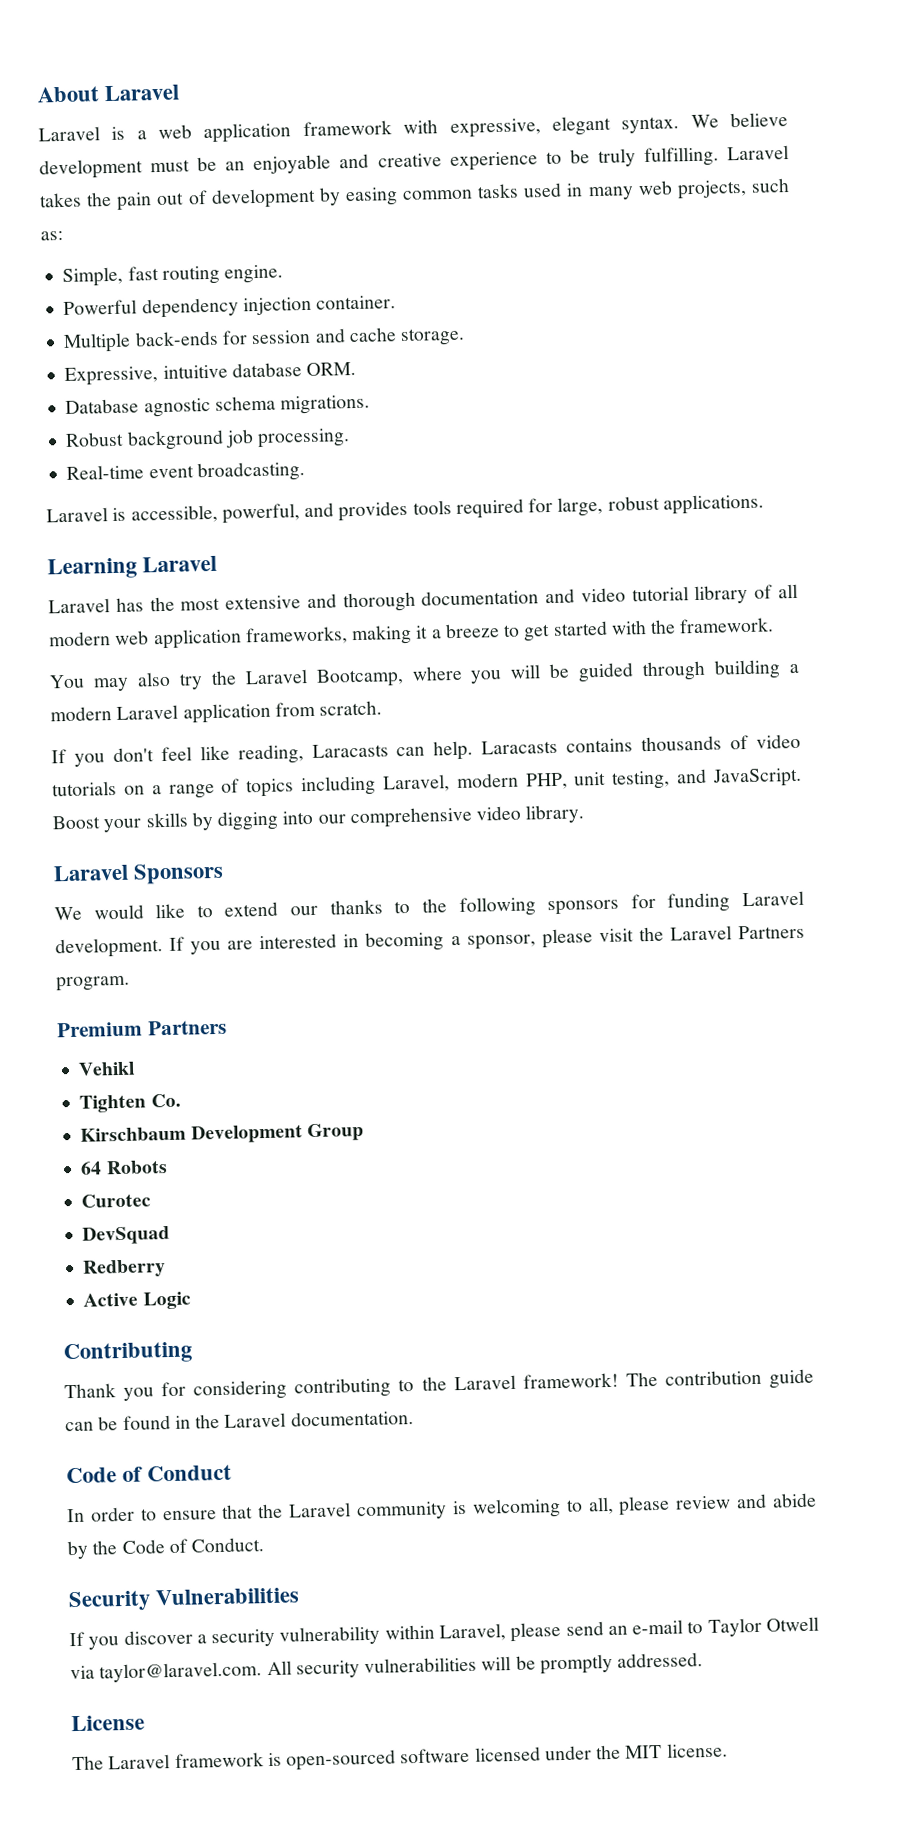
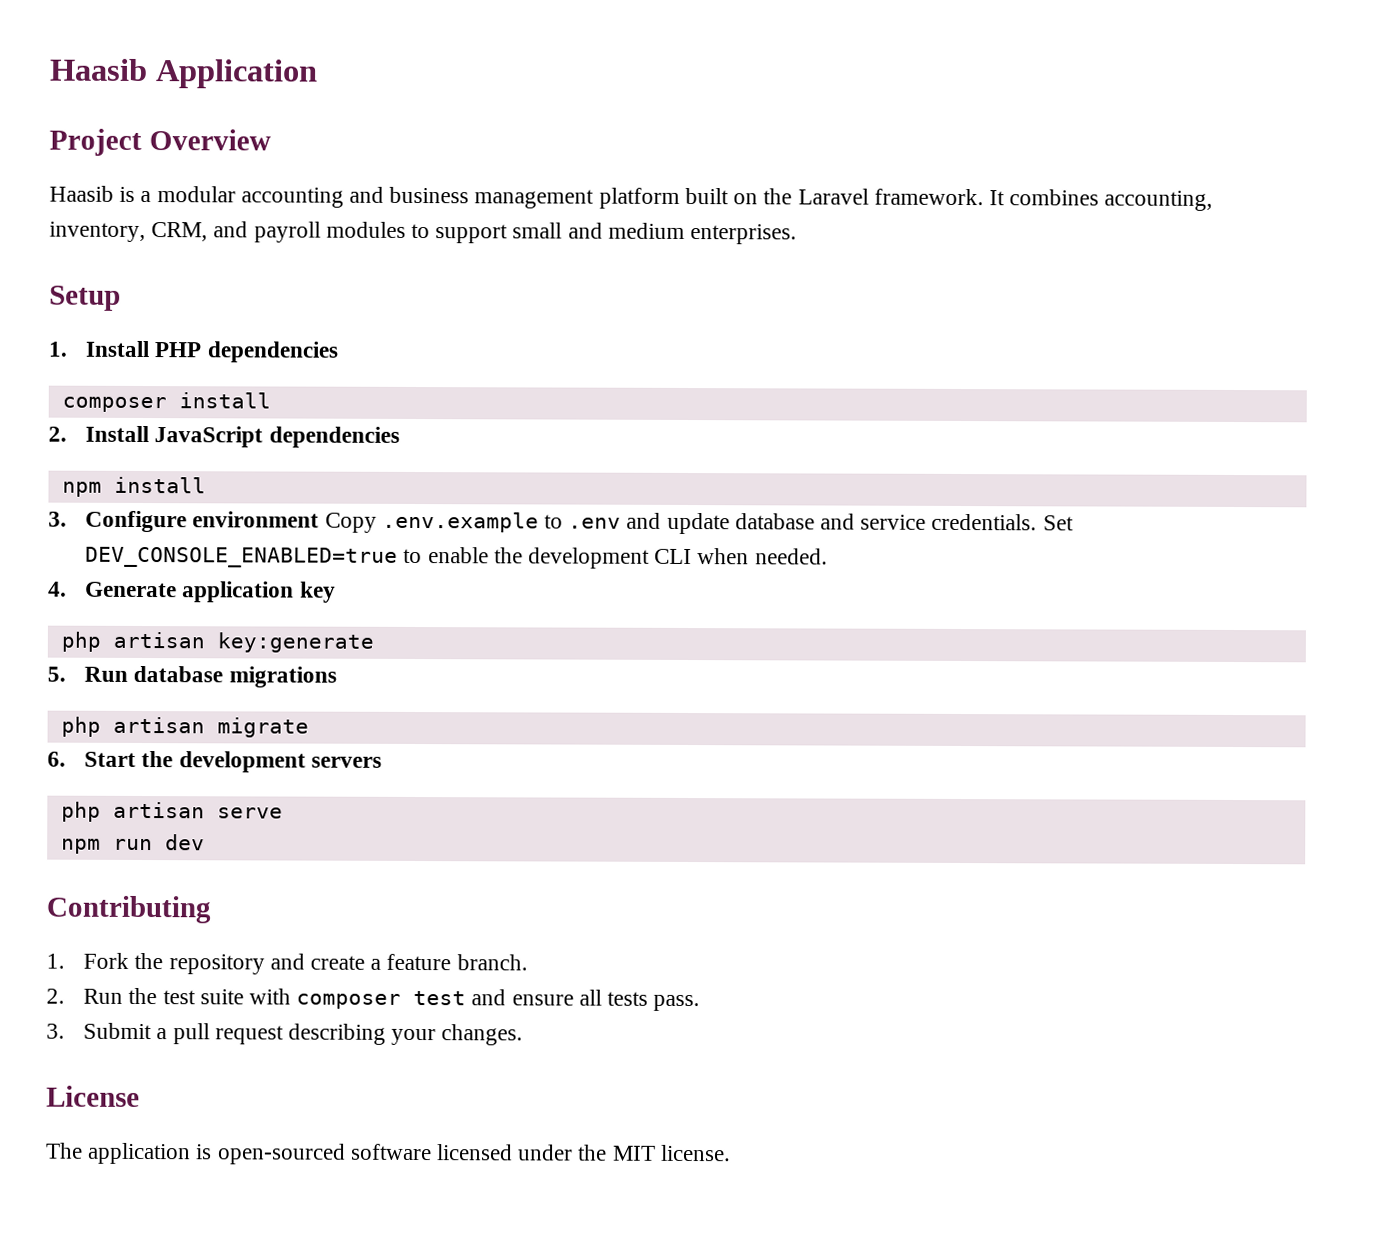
[37,84,181,103] [38,112,789,144] [39,145,789,180] [39,178,790,211] [40,230,63,241] [62,264,284,287] [63,295,397,319] [63,327,466,353] [64,361,357,386] [65,394,371,418] [65,428,351,451] [66,461,305,483] [46,493,764,524] [47,555,218,580] [48,583,798,614] [48,617,775,650] [49,659,800,692] [50,700,383,724] [51,733,801,767] [52,767,802,799] [52,804,585,833] [53,862,225,885] [54,890,805,921] [55,924,806,959] [56,975,130,992] [57,1019,227,1038] [78,1061,136,1076] [79,1093,181,1113] [80,1122,364,1144] [80,1160,168,1175] [81,1193,152,1208] [82,1225,171,1245] [82,1259,167,1278] [83,1291,191,1310] [63,1341,193,1365] [64,1368,815,1401] [65,1410,414,1432] [66,1464,233,1484] [67,1492,818,1523] [67,1537,265,1560] [68,1587,300,1613] [69,1616,820,1650] [70,1652,704,1683] About Laravel // Laravel is a web application framework with expressive, elegant syntax. We believe development must be an enjoyable and creative experience to be truly fulfilling. Laravel takes the pain out of development by easing common tasks used in many web projects, such as: // Simple, fast routing engine. // Powerful dependency injection container. // Multiple back-ends for session and cache storage. // Expressive, intuitive database ORM. // Database agnostic schema migrations. // Robust background job processing. // Real-time event broadcasting. // Laravel is accessible, powerful, and provides tools required for large, robust applications. // Learning Laravel // Laravel has the most extensive and thorough documentation and video tutorial library of all modern web application frameworks, making it a breeze to get started with the framework. // You may also try the Laravel Bootcamp, where you will be guided through building a modern Laravel application from scratch. // If you don't feel like reading, Laracasts can help. Laracasts contains thousands of video tutorials on a range of topics including Laravel, modern PHP, unit testing, and JavaScript. Boost your skills by digging into our comprehensive video library. // Laravel Sponsors // We would like to extend our thanks to the following sponsors for funding Laravel development. If you are interested in becoming a sponsor, please visit the Laravel Partners program. // Premium Partners // Vehikl // Tighten Co. // Kirschbaum Development Group // 64 Robots // Curotec // DevSquad // Redberry // Active Logic // Contributing // Thank you for considering contributing to the Laravel framework! The contribution guide can be found in the Laravel documentation. // Code of Conduct // In order to ensure that the Laravel community is welcoming to all, please review and abide by the Code of Conduct. // Security Vulnerabilities // If you discover a security vulnerability within Laravel, please send an e-mail to Taylor Otwell via taylor@laravel.com. All security vulnerabilities will be promptly addressed. -> [49,58,318,89] [49,128,271,156] [49,185,1214,211] [49,221,798,245] [49,285,121,311] [48,340,339,363] [61,392,271,413] [48,425,400,448] [61,476,206,497] [48,510,1074,535] [85,546,828,569] [48,581,336,603] [60,631,374,653] [47,665,337,688] [60,716,309,738] [47,750,382,773] [60,801,283,822] [60,834,205,854] [46,895,211,924] [46,952,528,975] [46,987,701,1012] [46,1022,524,1046] Haasib Application // Project Overview // Haasib is a modular accounting and business management platform built on the Laravel framework. It combines accounting, inventory, CRM, and payroll modules to support small and medium enterprises. // Setup // 1. Install PHP dependencies // composer install // 2. Install JavaScript dependencies // npm install // 3. Configure environment Copy .env.example to .env and update database and service credentials. Set DEV_CONSOLE_ENABLED=true to enable the development CLI when needed. // 4. Generate application key // php artisan key:generate // 5. Run database migrations // php artisan migrate // 6. Start the development servers // php artisan serve // npm run dev // Contributing // 1. Fork the repository and create a feature branch. // 2. Run the test suite with composer test and ensure all tests pass. // 3. Submit a pull request describing your changes.
[108,1752,264,1770] Laravel framework -> [87,1142,192,1165] application

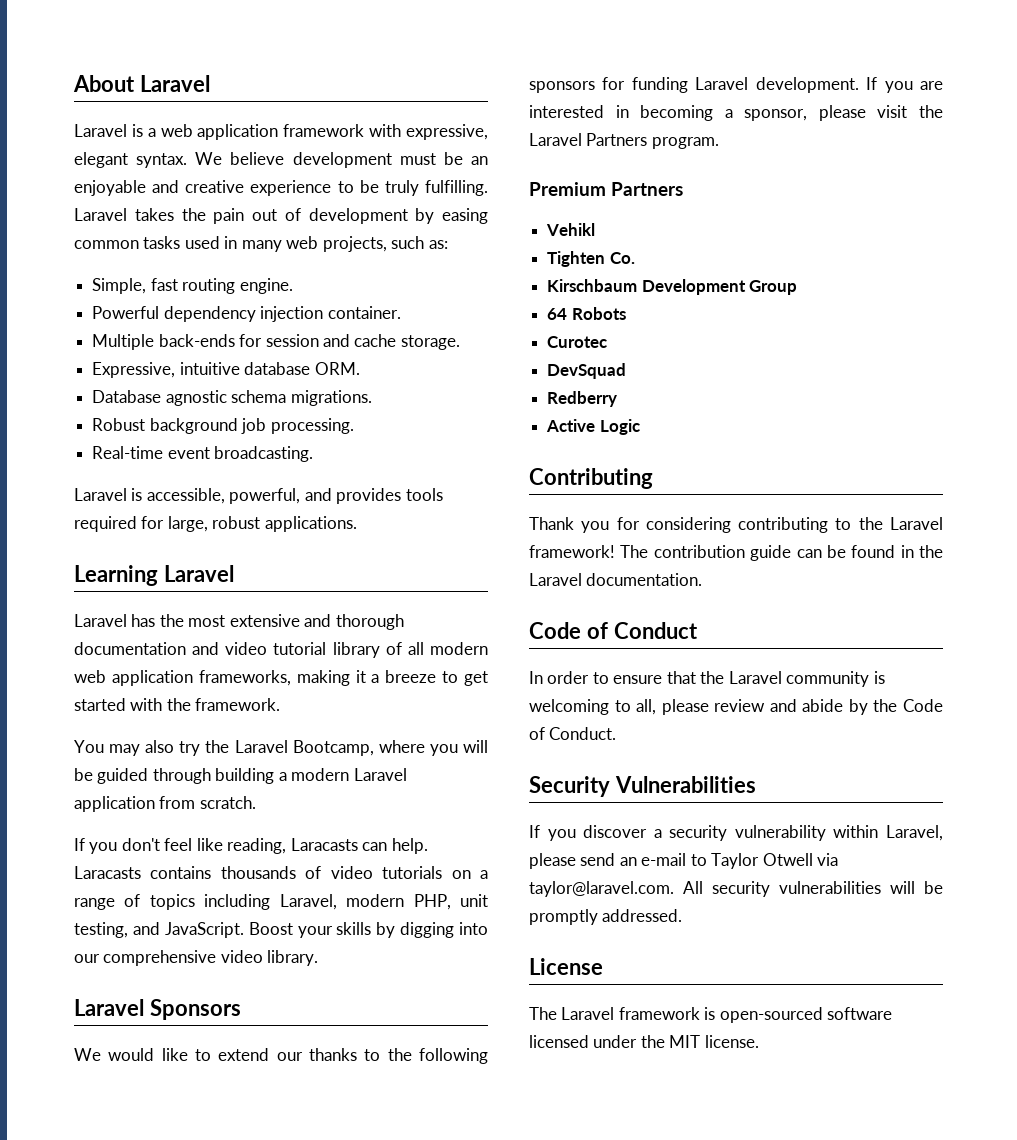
[49,58,318,89] [49,128,271,156] [49,185,1214,211] [49,221,798,245] [49,285,121,311] [48,340,339,363] [61,392,271,413] [48,425,400,448] [61,476,206,497] [48,510,1074,535] [85,546,828,569] [48,581,336,603] [60,631,374,653] [47,665,337,688] [60,716,309,738] [47,750,382,773] [60,801,283,822] [60,834,205,854] [46,895,211,924] [46,952,528,975] [46,987,701,1012] [46,1022,524,1046] Haasib Application // Project Overview // Haasib is a modular accounting and business management platform built on the Laravel framework. It combines accounting, inventory, CRM, and payroll modules to support small and medium enterprises. // Setup // 1. Install PHP dependencies // composer install // 2. Install JavaScript dependencies // npm install // 3. Configure environment Copy .env.example to .env and update database and service credentials. Set DEV_CONSOLE_ENABLED=true to enable the development CLI when needed. // 4. Generate application key // php artisan key:generate // 5. Run database migrations // php artisan migrate // 6. Start the development servers // php artisan serve // npm run dev // Contributing // 1. Fork the repository and create a feature branch. // 2. Run the test suite with composer test and ensure all tests pass. // 3. Submit a pull request describing your changes. -> [73,75,210,92] [74,124,488,140] [74,152,489,168] [74,180,489,196] [74,208,488,224] [74,236,448,252] [92,278,293,294] [92,306,401,322] [92,334,460,350] [92,362,360,378] [92,390,372,406] [92,418,354,434] [92,446,314,462] [74,488,443,504] [74,516,357,532] [74,565,234,586] [74,614,404,630] [74,642,489,658] [74,670,488,686] [74,698,281,711] [74,740,488,756] [74,768,407,784] [74,796,256,812] [74,838,428,854] [74,866,489,879] [74,894,488,910] [74,922,488,938] [74,950,319,966] [74,999,241,1020] [74,1048,488,1064] [529,77,943,93] [529,105,943,121] [529,133,719,149] [529,182,684,196] [546,223,596,236] [547,251,635,267] [547,279,798,295] [547,307,626,320] [547,336,608,348] [547,363,627,379] [547,391,618,407] [546,419,640,435] [529,468,653,489] [529,517,943,533] [529,545,943,561] [529,573,703,586] [529,622,698,639] [529,671,885,687] [529,699,943,715] [529,727,617,740] [529,776,756,797] [529,825,943,841] [529,853,839,869] [529,881,943,897] [529,909,683,925] About Laravel // Laravel is a web application framework with expressive, elegant syntax. We believe development must be an enjoyable and creative experience to be truly fulfilling. Laravel takes the pain out of development by easing common tasks used in many web projects, such as: // Simple, fast routing engine. // Powerful dependency injection container. // Multiple back-ends for session and cache storage. // Expressive, intuitive database ORM. // Database agnostic schema migrations. // Robust background job processing. // Real-time event broadcasting. // Laravel is accessible, powerful, and provides tools required for large, robust applications. // Learning Laravel // Laravel has the most extensive and thorough documentation and video tutorial library of all modern web application frameworks, making it a breeze to get started with the framework. // You may also try the Laravel Bootcamp, where you will be guided through building a modern Laravel application from scratch. // If you don't feel like reading, Laracasts can help. Laracasts contains thousands of video tutorials on a range of topics including Laravel, modern PHP, unit testing, and JavaScript. Boost your skills by digging into our comprehensive video library. // Laravel Sponsors // We would like to extend our thanks to the following sponsors for funding Laravel development. If you are interested in becoming a sponsor, please visit the Laravel Partners program. // Premium Partners // Vehikl // Tighten Co. // Kirschbaum Development Group // 64 Robots // Curotec // DevSquad // Redberry // Active Logic // Contributing // Thank you for considering contributing to the Laravel framework! The contribution guide can be found in the Laravel documentation. // Code of Conduct // In order to ensure that the Laravel community is welcoming to all, please review and abide by the Code of Conduct. // Security Vulnerabilities // If you discover a security vulnerability within Laravel, please send an e-mail to Taylor Otwell via taylor@laravel.com. All security vulnerabilities will be promptly addressed.
[87,1142,192,1165] application -> [561,1007,700,1020] Laravel framework

